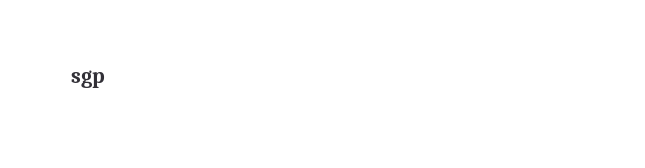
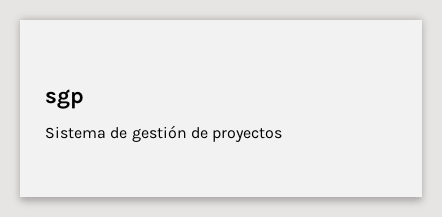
(105, 79) none -> [45,125,283,142] // Sistema de gestión de proyectos

